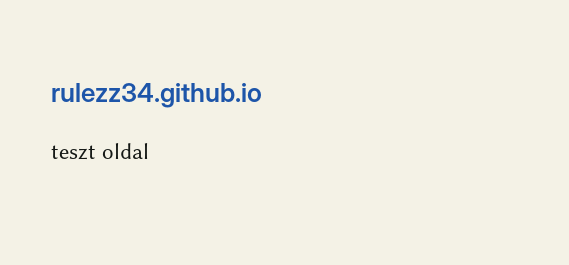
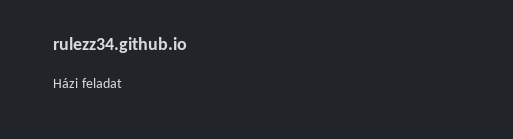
[51,143,150,160] teszt oldal -> [53,78,122,88] Házi feladat

